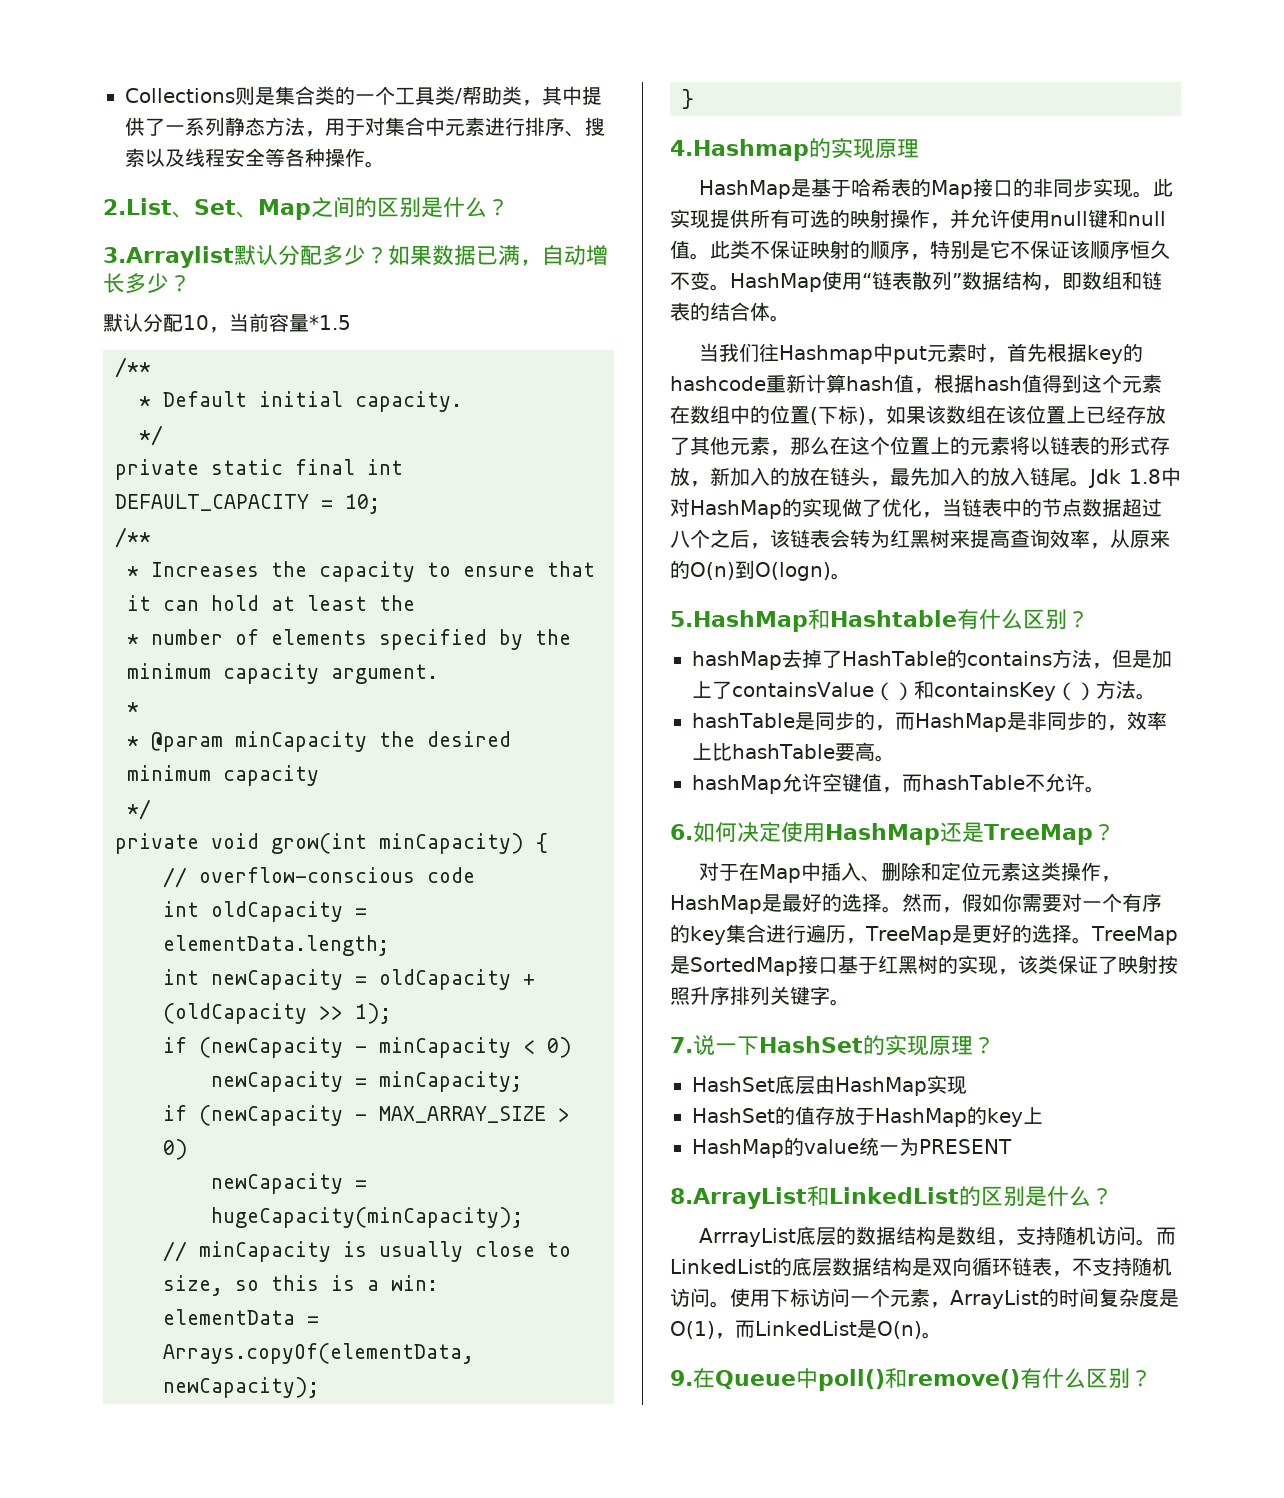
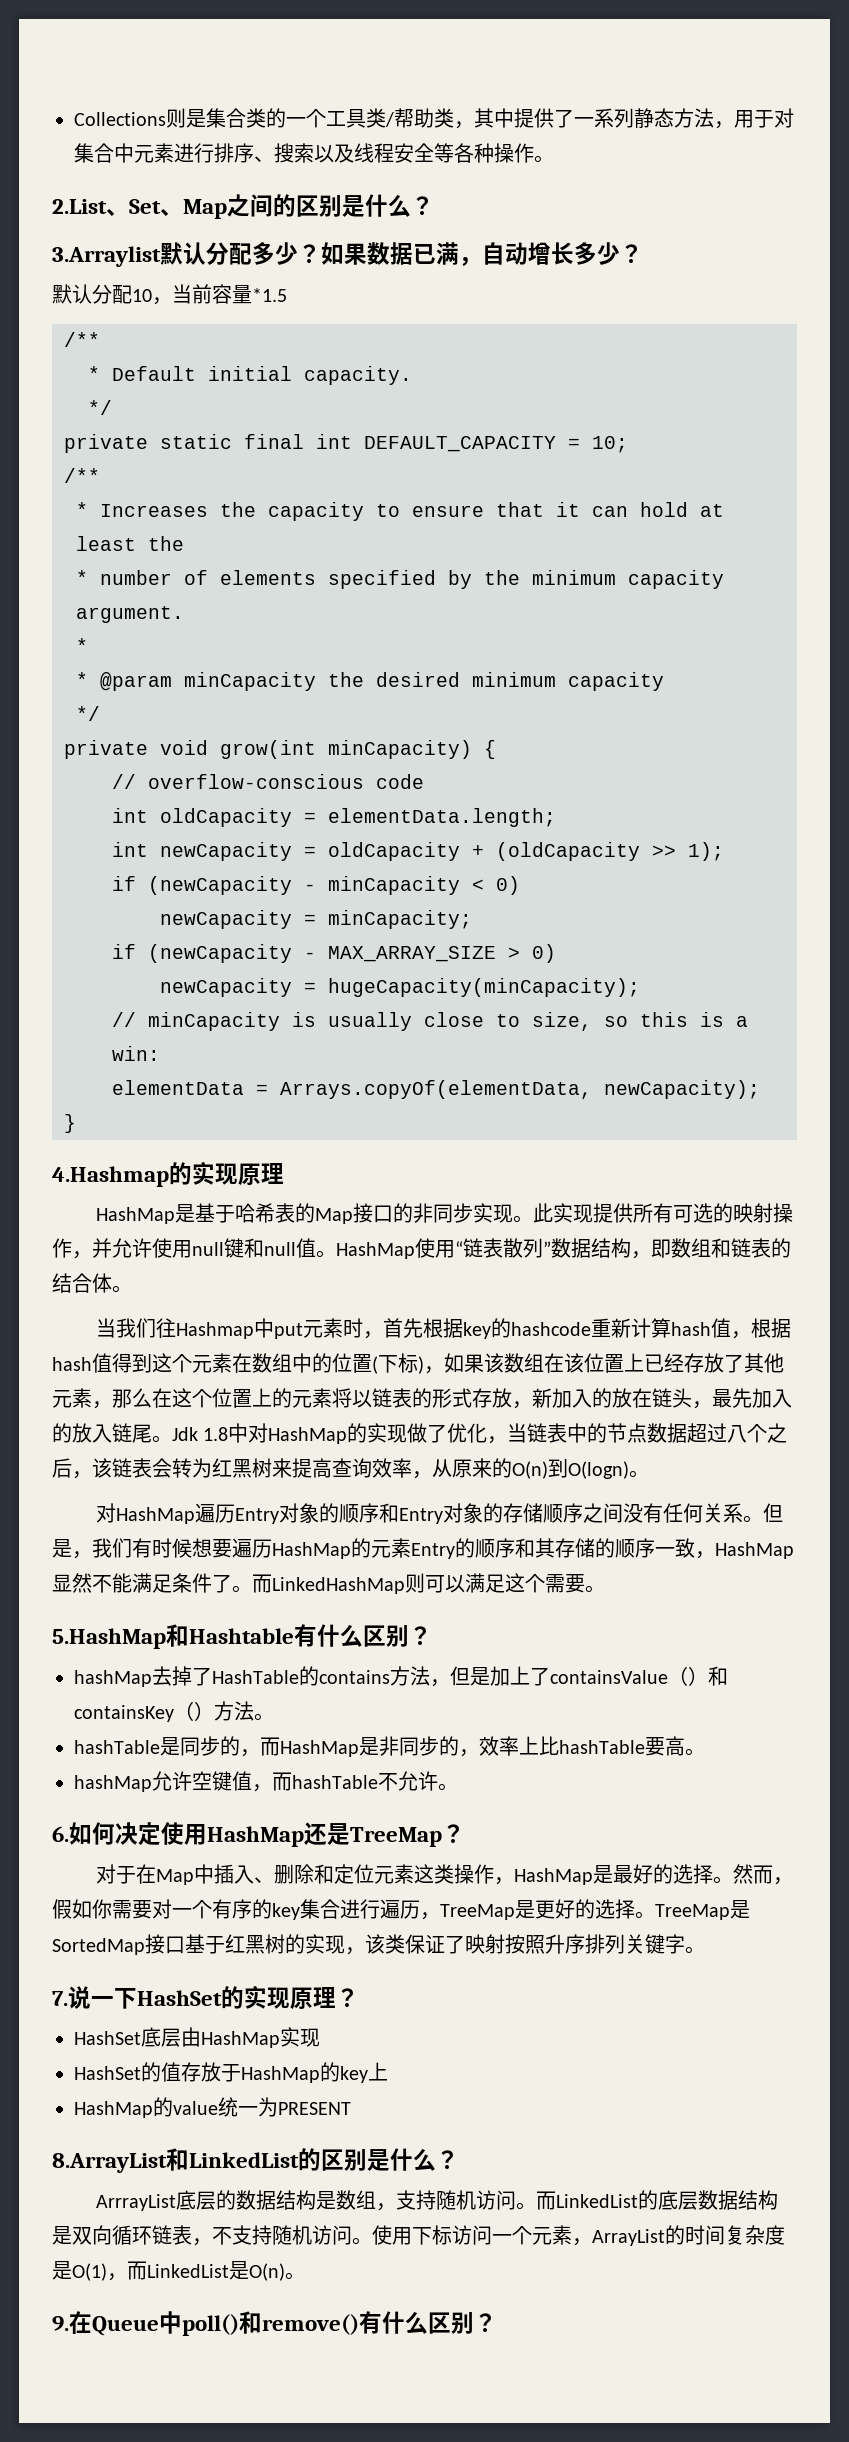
[710,240,1170,260] [670,271,730,291] 此类不保证映射的顺序，特别是它不保证该顺序恒久不变。 -> (336, 1254) none
(851, 576) none -> [96,1503,784,1524] [52,1538,794,1559] [52,1573,605,1594] // 对HashMap遍历Entry对象的顺序和Entry对象的存储顺序之间没有任何关系。但是，我们有时候想要遍历HashMap的元素Entry的顺序和其存储的顺序一致，HashMap显然不能满足条件了。而LinkedHashMap则可以满足这个需要。

